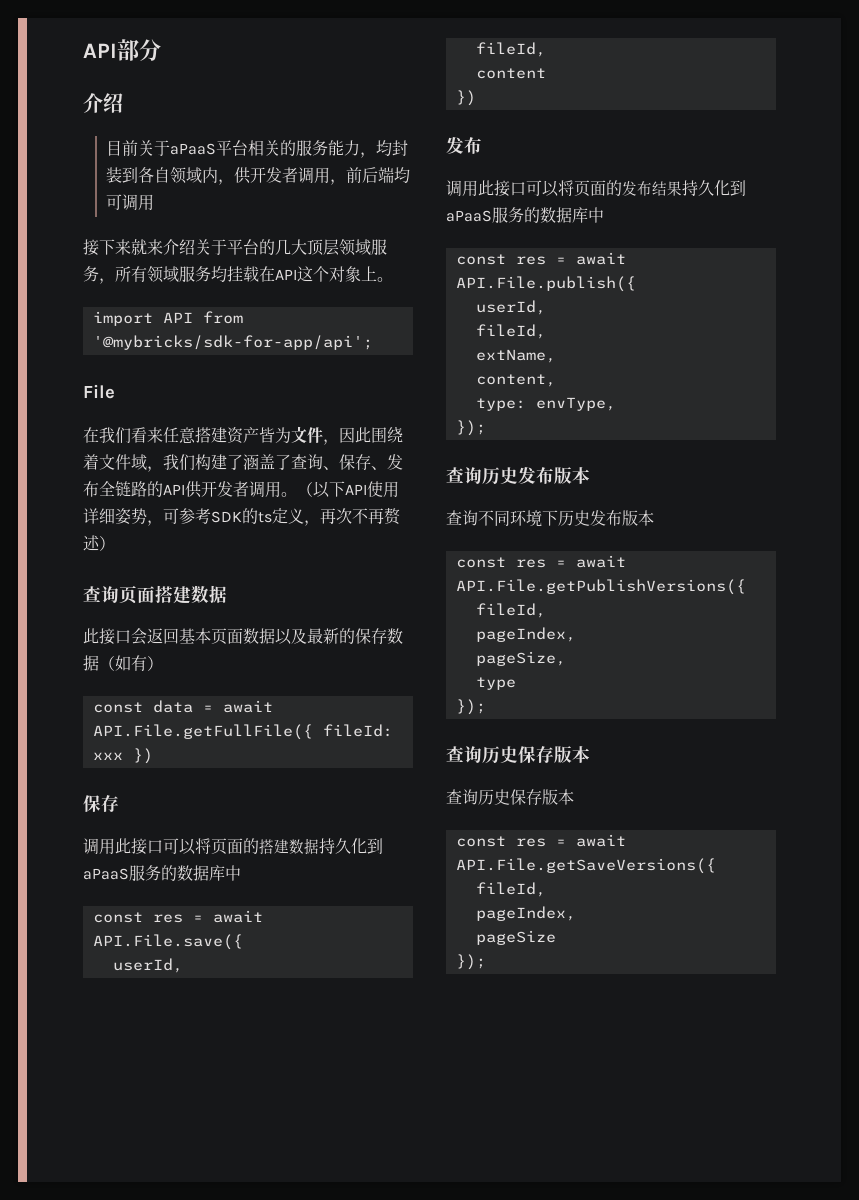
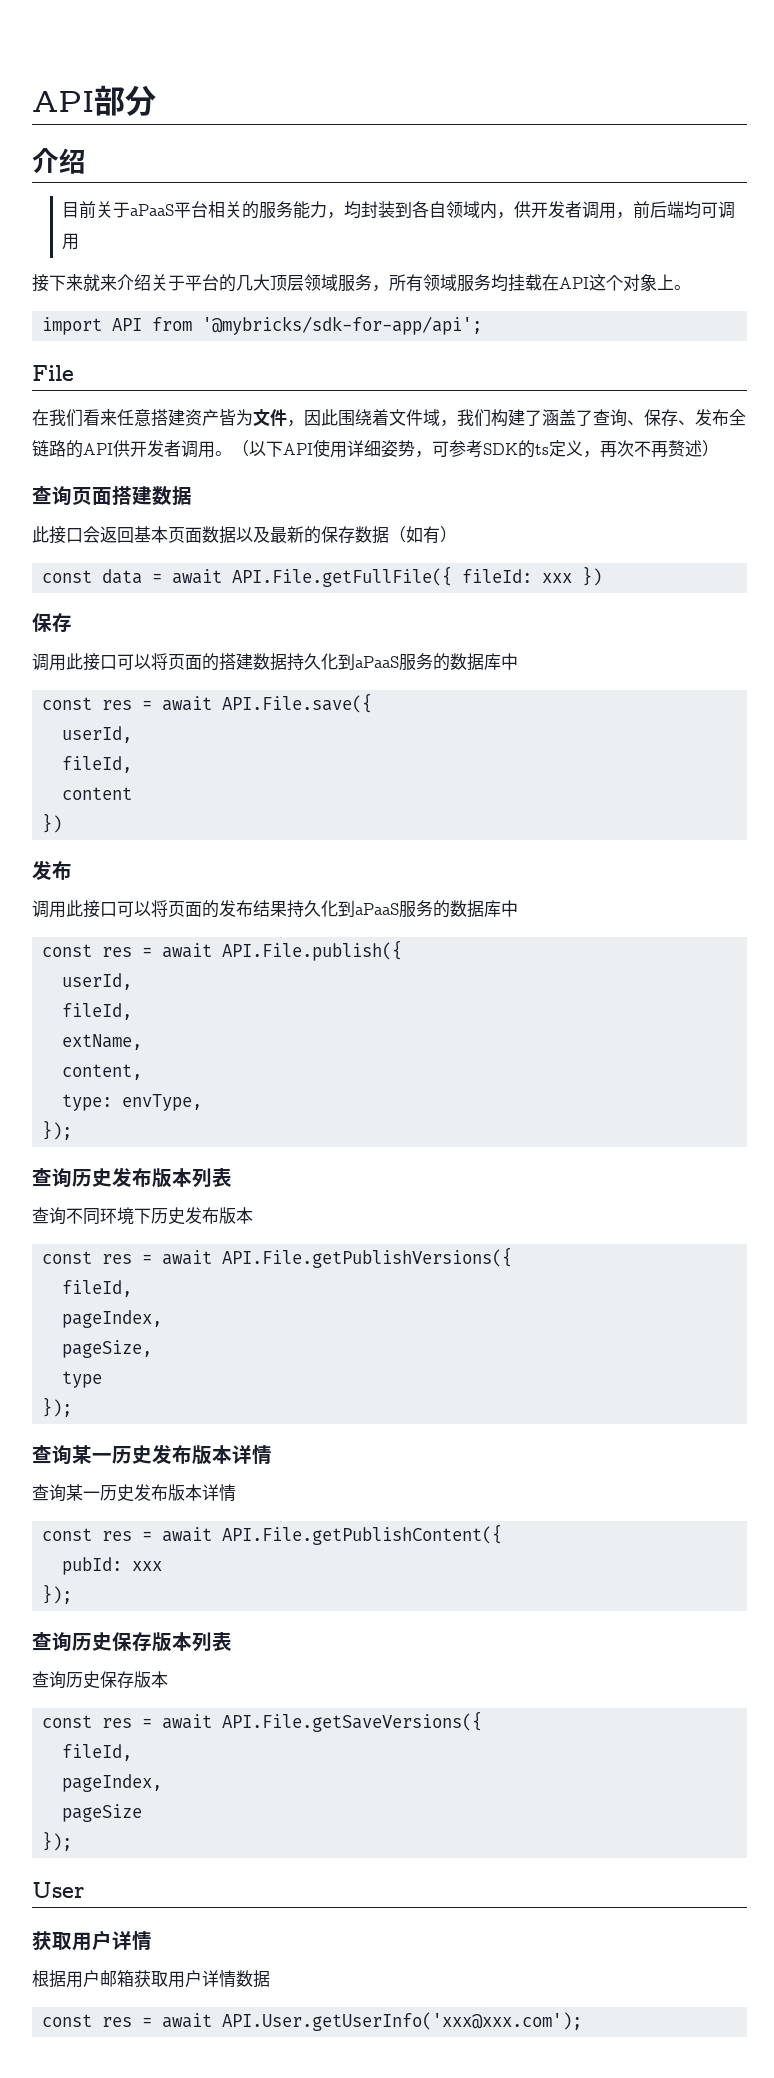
(590, 475) none -> [192,1167,232,1188] 列表
[446,746,590,764] // 查询历史保存版本 -> [32,1444,272,1465] [32,1484,236,1502] [42,1524,503,1545] [62,1557,163,1575] [42,1584,73,1604] [32,1631,232,1652] // 查询某一历史发布版本详情 // 查询某一历史发布版本详情 // const res = await API.File.getPublishContent({ // pubId: xxx // }); // 查询历史保存版本列表
(486, 962) none -> [32,1882,84,1898] [32,1930,152,1951] [32,1970,270,1988] [42,2012,583,2031] // User // 获取用户详情 // 根据用户邮箱获取用户详情数据 // const res = await API.User.getUserInfo('xxx@xxx.com');

